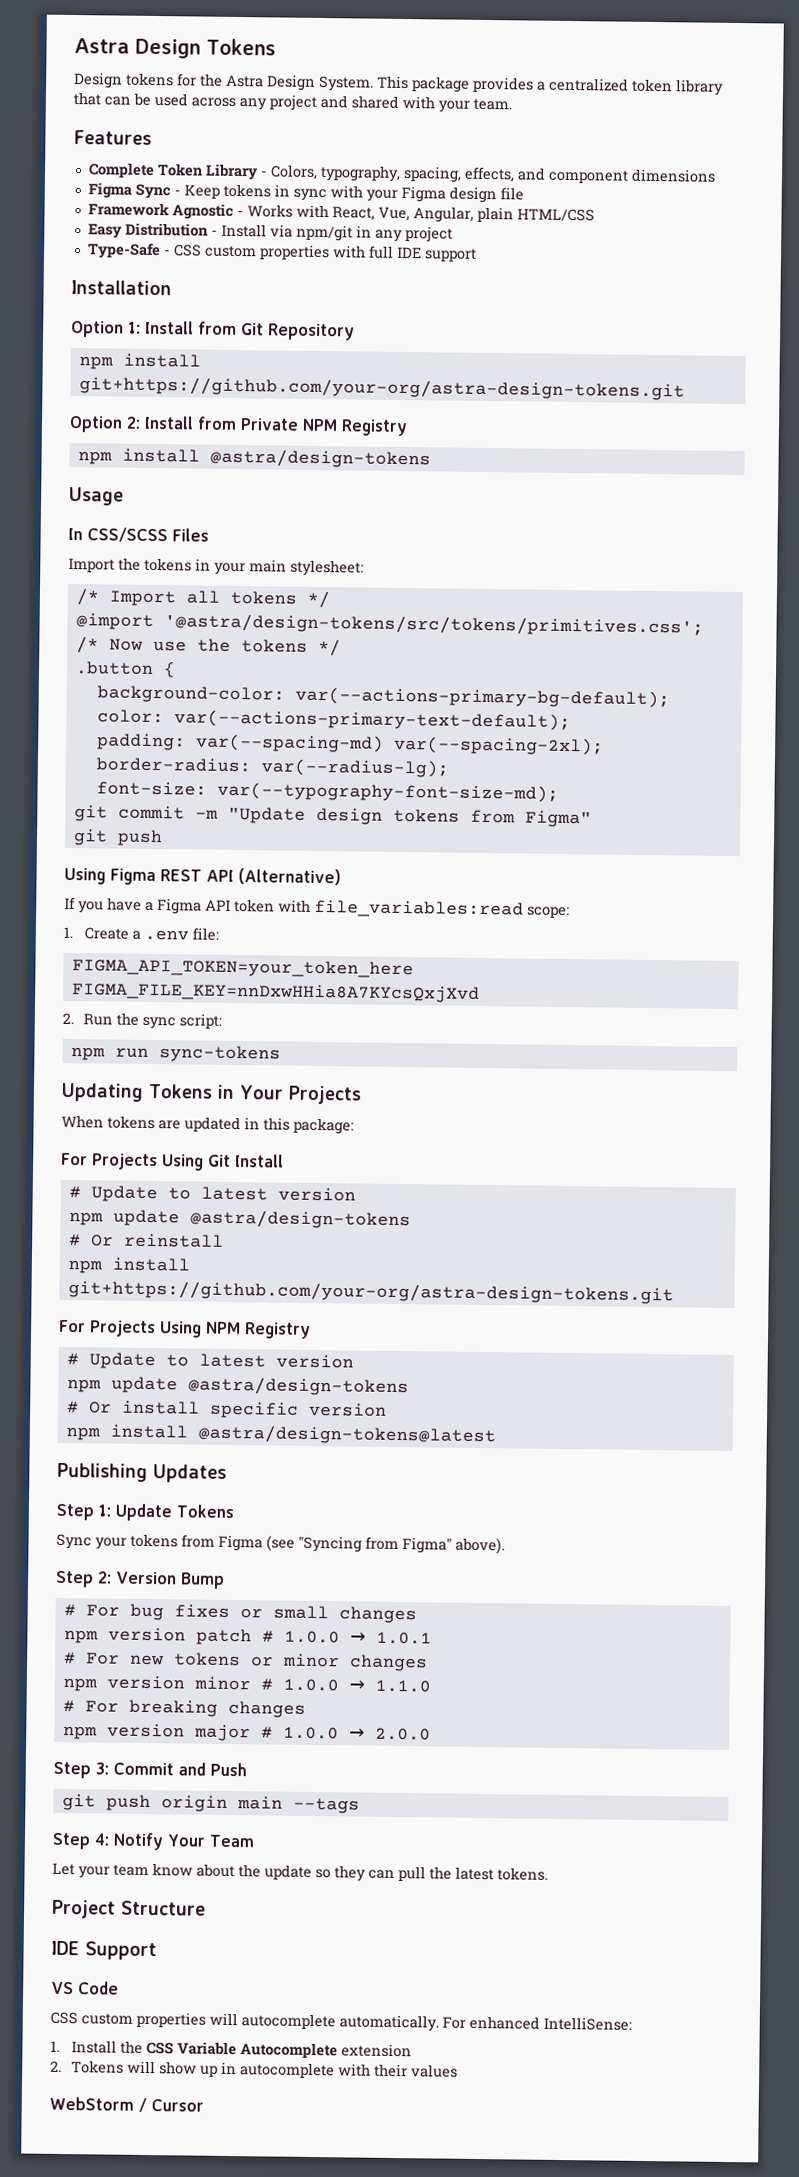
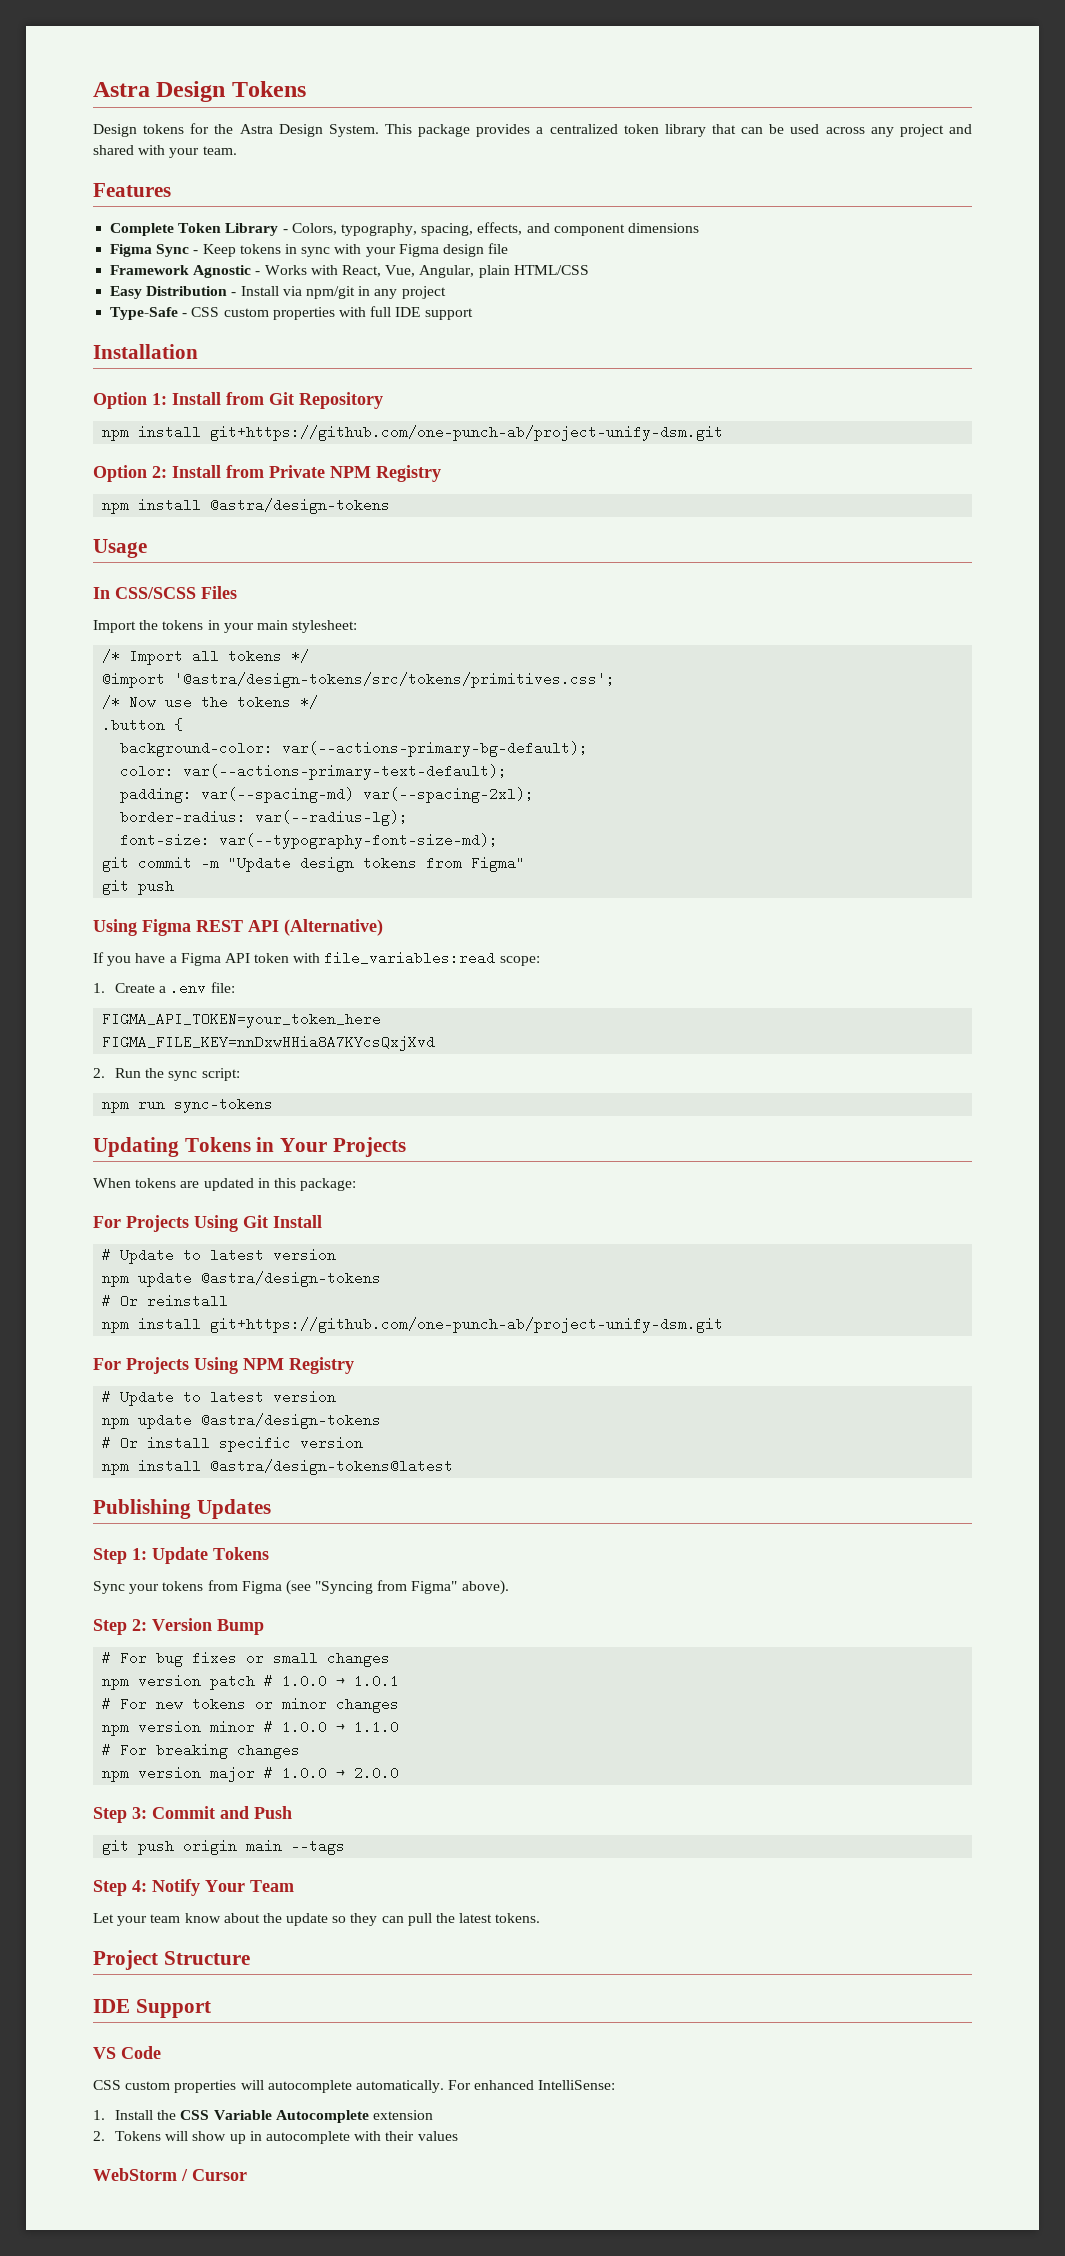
[78,376,685,401] git+https://github.com/your-org/astra-design-tokens.git -> [210,425,724,441] git+https://github.com/one-punch-ab/project-unify-dsm.git
[67,1280,674,1305] git+https://github.com/your-org/astra-design-tokens.git -> [210,1317,724,1333] git+https://github.com/one-punch-ab/project-unify-dsm.git

